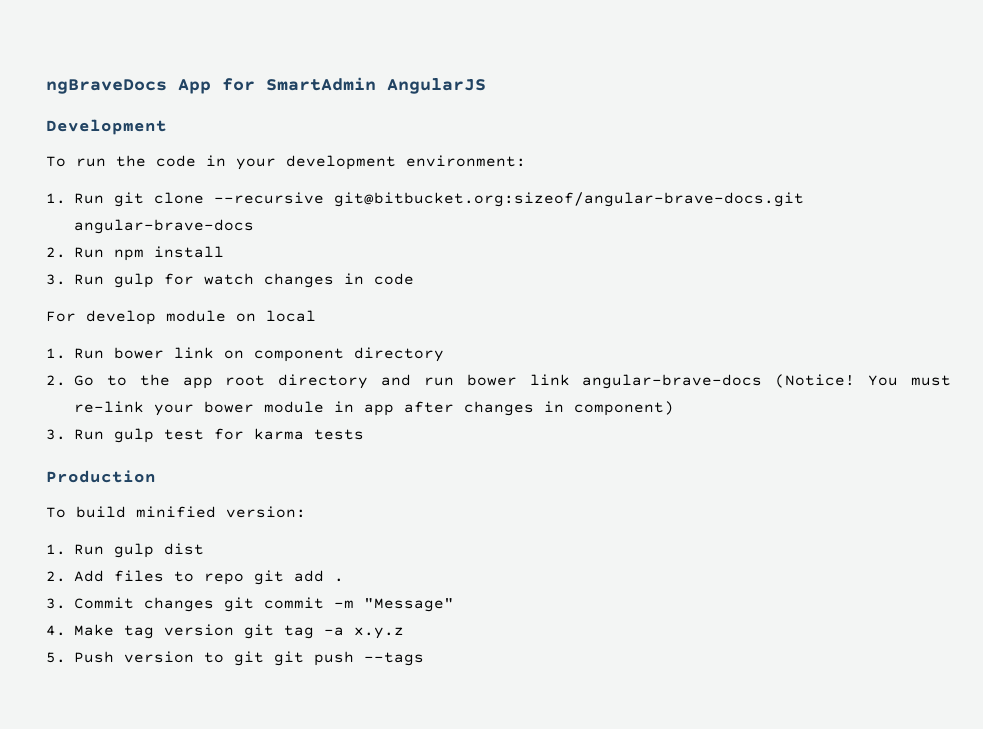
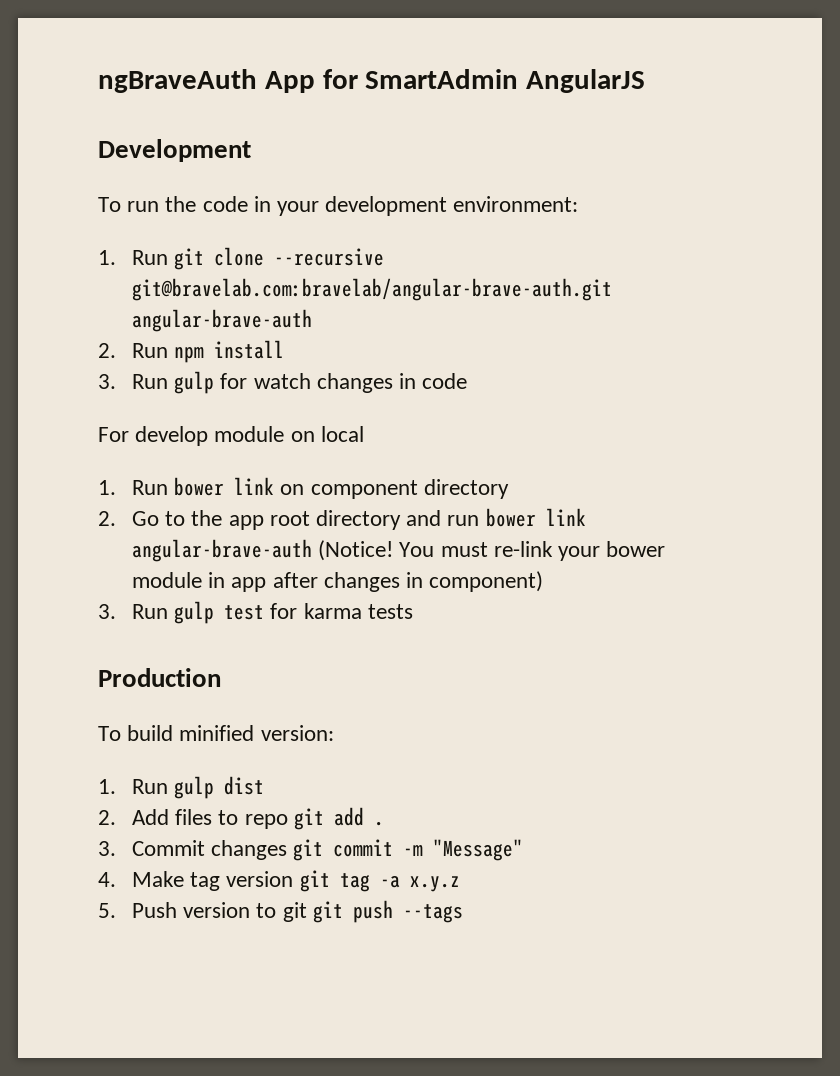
[46,79,167,94] ngBraveDocs -> [98,69,257,93] ngBraveAuth
[334,192,804,207] [74,219,254,234] git@bitbucket.org:sizeof/angular-brave-docs.git angular-brave-docs -> [131,278,612,301] [131,309,312,332] git@bravelab.com:bravelab/angular-brave-auth.git angular-brave-auth
[582,374,763,389] angular-brave-docs -> [131,539,312,562] angular-brave-auth

